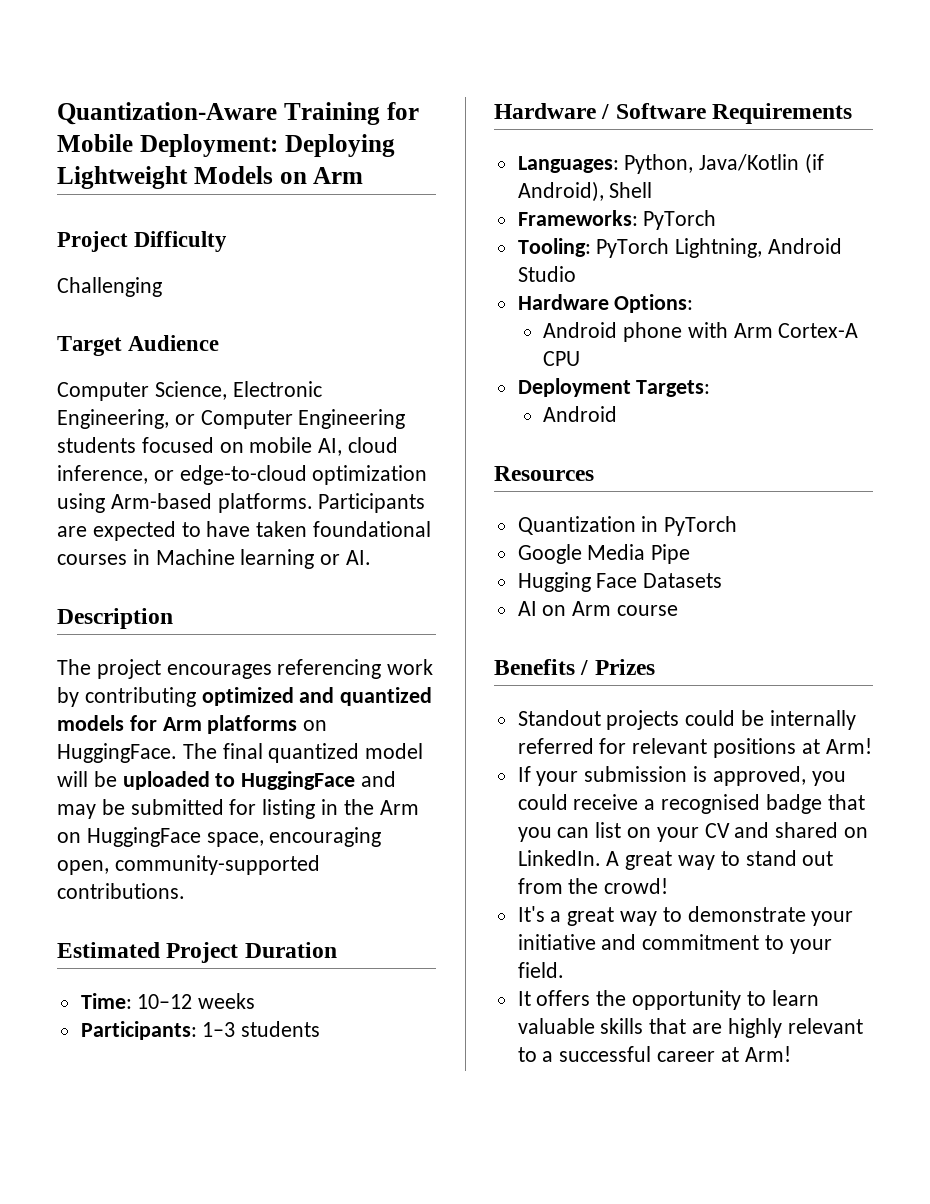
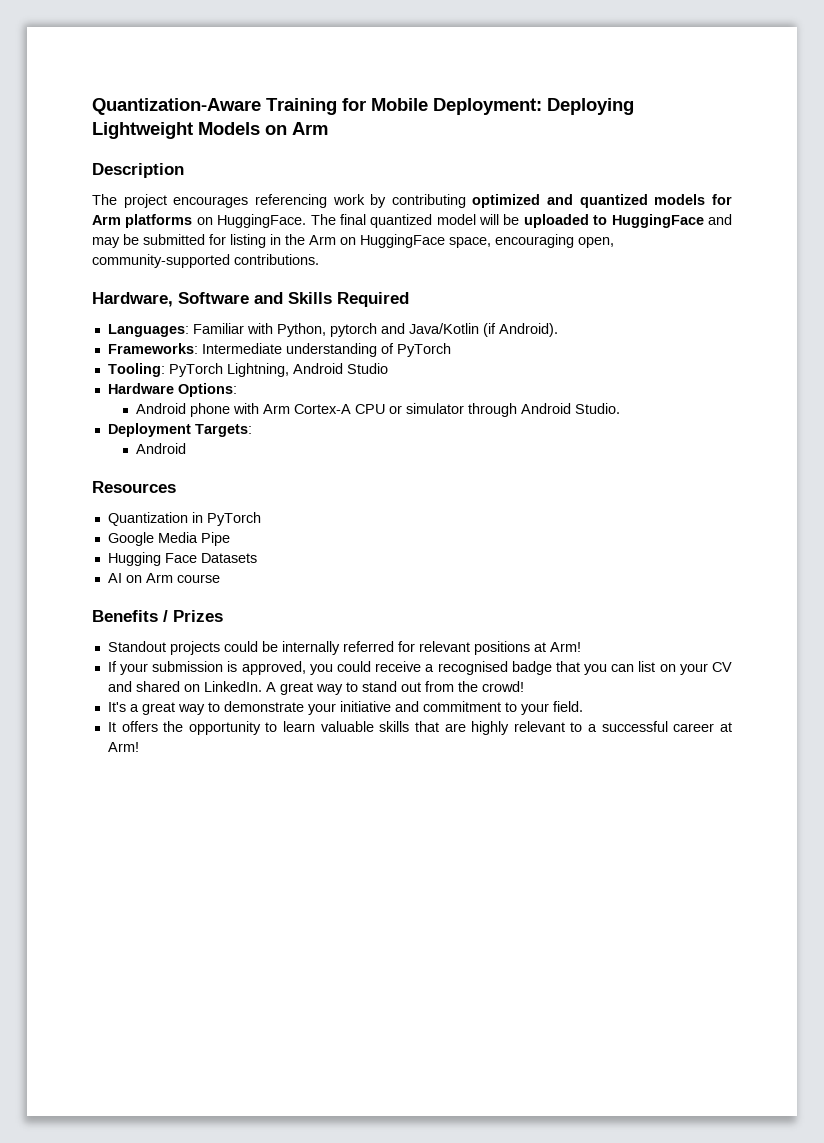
[57,231,228,252] [57,277,162,297] [57,335,220,356] [57,381,322,401] [57,409,406,429] [57,437,399,456] [57,465,428,485] [57,493,426,513] [57,521,432,541] [57,549,372,569] // Project Difficulty // Challenging // Target Audience // Computer Science, Electronic Engineering, or Computer Engineering students focused on mobile AI, cloud inference, or edge-to-cloud optimization using Arm-based platforms. Participants are expected to have taken foundational courses in Machine learning or AI. -> (328, 128) none
[57,942,337,963] [80,993,256,1009] [80,1021,321,1040] [494,103,853,124] [517,153,825,174] [517,181,653,202] [517,210,638,226] Estimated Project Duration // Time: 10–12 weeks // Participants: 1–3 students // Hardware / Software Requirements // Languages: Python, Java/Kotlin (if Android), Shell // Frameworks: -> [92,292,409,307] [107,323,558,337] [107,343,394,357] Hardware, Software and Skills Required // Languages: Familiar with Python, pytorch and Java/Kotlin (if Android). // Frameworks: Intermediate understanding of
(581, 358) none -> [388,403,620,417] or simulator through Android Studio.

